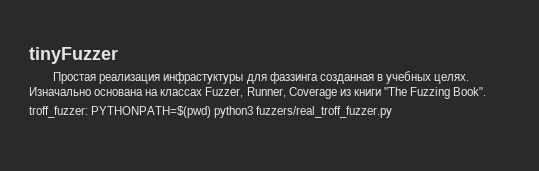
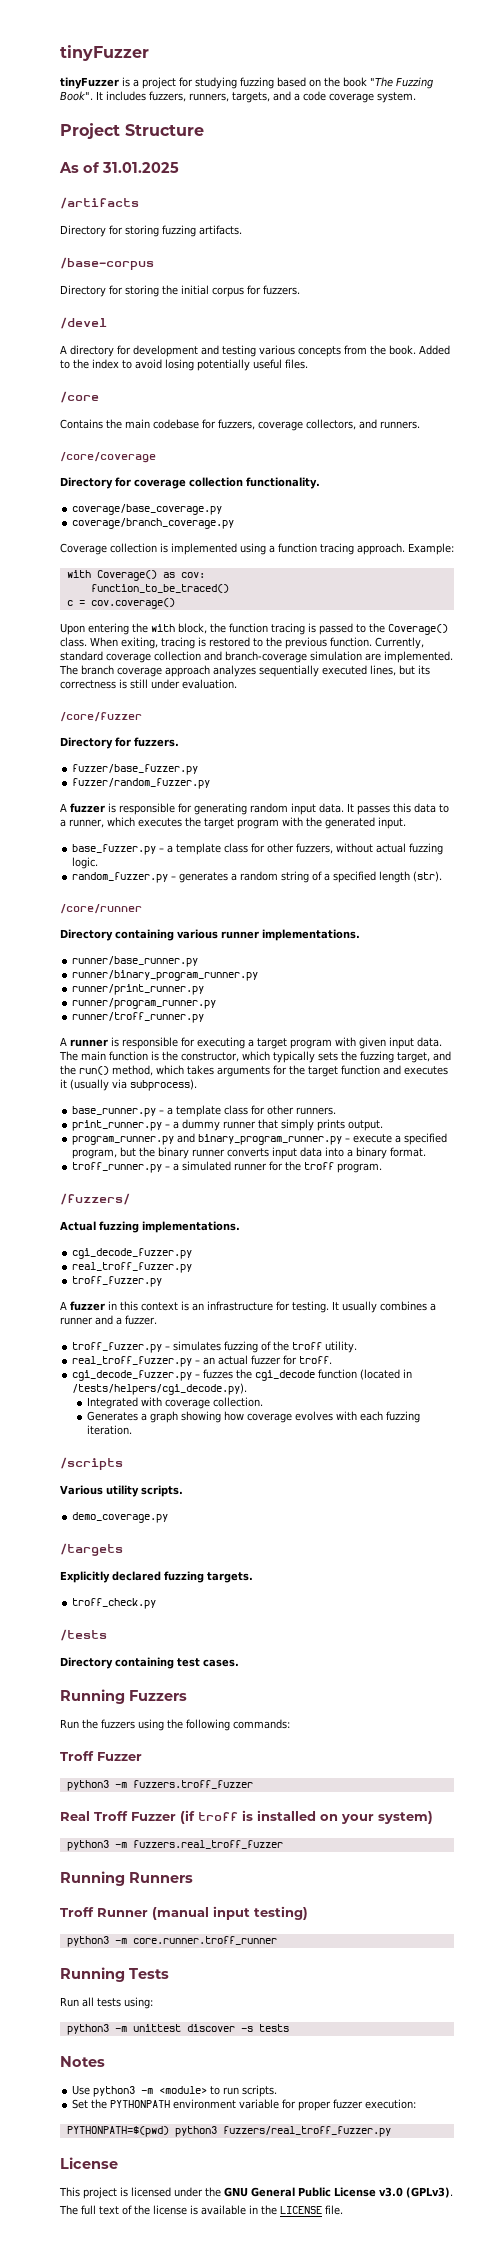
[53,71,470,84] [29,87,487,99] [29,106,393,118] Простая реализация инфрастуктуры для фаззинга созданная в учебных целях. Изначально основана на классах Fuzzer, Runner, Coverage из книги "The Fuzzing Book". // troff_fuzzer: PYTHONPATH=$(pwd) python3 fuzzers/real_troff_fuzzer.py -> [60,77,433,89] [60,91,416,103] [60,123,204,139] [59,162,179,173] [60,197,139,209] [60,225,242,237] [60,257,154,270] [60,285,300,297] [60,317,107,329] [60,345,450,357] [60,359,308,371] [60,391,99,403] [60,419,420,431] [60,451,156,463] [60,477,320,489] [72,504,223,515] [72,518,235,529] [60,543,454,555] [66,570,205,581] [90,584,229,593] [66,598,175,609] [60,623,448,635] [60,637,424,649] [60,651,453,663] [59,665,430,677] [60,679,237,689] [60,711,142,722] [60,737,179,749] [72,764,199,775] [72,778,211,789] [60,803,449,815] [60,817,406,829] [72,843,444,855] [72,857,99,869] [72,871,443,883] [60,903,142,914] [60,929,360,941] [72,956,199,967] [72,970,259,981] [72,984,205,995] [72,998,217,1009] [72,1012,205,1023] [60,1037,442,1049] [59,1051,451,1063] [60,1065,448,1077] [60,1079,197,1091] [72,1105,337,1117] [72,1119,384,1131] [72,1133,448,1145] [72,1147,427,1159] [72,1161,383,1173] [60,1193,130,1205] [60,1221,240,1233] [72,1248,193,1259] [72,1262,193,1273] [72,1276,163,1287] [60,1301,436,1313] [60,1315,157,1325] [72,1341,358,1353] [72,1355,333,1367] [72,1369,413,1381] [72,1383,248,1395] [87,1397,264,1409] [87,1411,421,1423] [87,1425,133,1435] [60,1457,123,1470] [60,1485,183,1497] [72,1512,169,1523] [60,1543,123,1556] [60,1571,253,1583] [72,1598,157,1609] [60,1629,107,1641] [60,1657,239,1669] [60,1689,187,1704] [60,1719,290,1731] [60,1751,142,1761] [66,1780,253,1791] [60,1810,433,1824] [66,1840,283,1851] [60,1871,193,1886] [60,1906,308,1920] [66,1936,277,1947] [60,1967,169,1982] [60,1997,153,2009] [66,2024,289,2035] [60,2056,105,2067] [72,2085,278,2097] [72,2099,417,2111] [66,2126,391,2137] [60,2157,118,2169] [59,2187,453,2199] [59,2205,343,2215] tinyFuzzer is a project for studying fuzzing based on the book "The Fuzzing Book". It includes fuzzers, runners, targets, and a code coverage system. // Project Structure // As of 31.01.2025 // /artifacts // Directory for storing fuzzing artifacts. // /base-corpus // Directory for storing the initial corpus for fuzzers. // /devel // A directory for development and testing various concepts from the book. Added to the index to avoid losing potentially useful files. // /core // Contains the main codebase for fuzzers, coverage collectors, and runners. // /core/coverage // Directory for coverage collection functionality. // coverage/base_coverage.py // coverage/branch_coverage.py // Coverage collection is implemented using a function tracing approach. Example: // with Coverage() as cov: // function_to_be_traced() // c = cov.coverage() // Upon entering the with block, the function tracing is passed to the Coverage() class. When exiting, tracing is restored to the previous function. Currently, standard coverage collection and branch-coverage simulation are implemented. The branch coverage approach analyzes sequentially executed lines, but its correctness is still under evaluation. // /core/fuzzer // Directory for fuzzers. // fuzzer/base_fuzzer.py // fuzzer/random_fuzzer.py // A fuzzer is responsible for generating random input data. It passes this data to a runner, which executes the target program with the generated input. // base_fuzzer.py – a template class for other fuzzers, without actual fuzzing logic. // random_fuzzer.py – generates a random string of a specified length (str). // /core/runner // Directory containing various runner implementations. // runner/base_runner.py // runner/binary_program_runner.py // runner/print_runner.py // runner/program_runner.py // runner/troff_runner.py // A runner is responsible for executing a target program with given input data. The main function is the constructor, which typically sets the fuzzing target, and the run() method, which takes arguments for the target function and executes it (usually via subprocess). // base_runner.py – a template class for other runners. // print_runner.py – a dummy runner that simply prints output. // program_runner.py and binary_program_runner.py – execute a specified program, but the binary runner converts input data into a binary format. // troff_runner.py – a simulated runner for the troff program. // /fuzzers/ // Actual fuzzing implementations. // cgi_decode_fuzzer.py // real_troff_fuzzer.py // troff_fuzzer.py // A fuzzer in this context is an infrastructure for testing. It usually combines a runner and a fuzzer. // troff_fuzzer.py – simulates fuzzing of the troff utility. // real_troff_fuzzer.py – an actual fuzzer for troff. // cgi_decode_fuzzer.py – fuzzes the cgi_decode function (located in /tests/helpers/cgi_decode.py). // Integrated with coverage collection. // Generates a graph showing how coverage evolves with each fuzzing iteration. // /scripts // Various utility scripts. // demo_coverage.py // /targets // Explicitly declared fuzzing targets. // troff_check.py // /tests // Directory containing test cases. // Running Fuzzers // Run the fuzzers using the following commands: // Troff Fuzzer // python3 -m fuzzers.troff_fuzzer // Real Troff Fuzzer (if troff is installed on your system) // python3 -m fuzzers.real_troff_fuzzer // Running Runners // Troff Runner (manual input testing) // python3 -m core.runner.troff_runner // Running Tests // Run all tests using: // python3 -m unittest discover -s tests // Notes // Use python3 -m <module> to run scripts. // Set the PYTHONPATH environment variable for proper fuzzer execution: // PYTHONPATH=$(pwd) python3 fuzzers/real_troff_fuzzer.py // License // This project is licensed under the GNU General Public License v3.0 (GPLv3). // The full text of the license is available in the LICENSE file.

